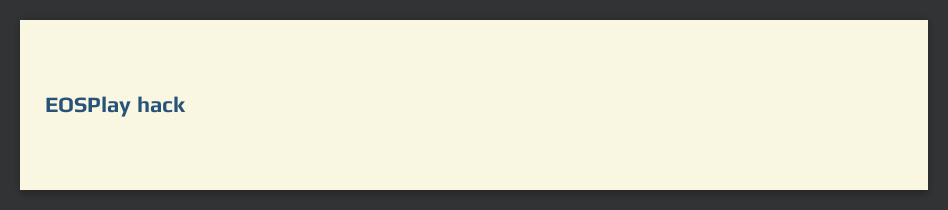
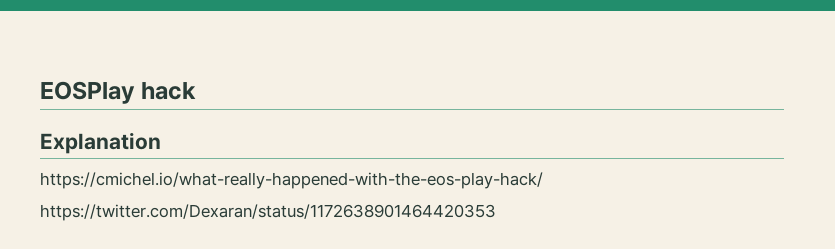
(186, 104) none -> [40,132,161,154] [40,172,543,189] [40,204,496,221] // Explanation // https://cmichel.io/what-really-happened-with-the-eos-play-hack/ // https://twitter.com/Dexaran/status/1172638901464420353

